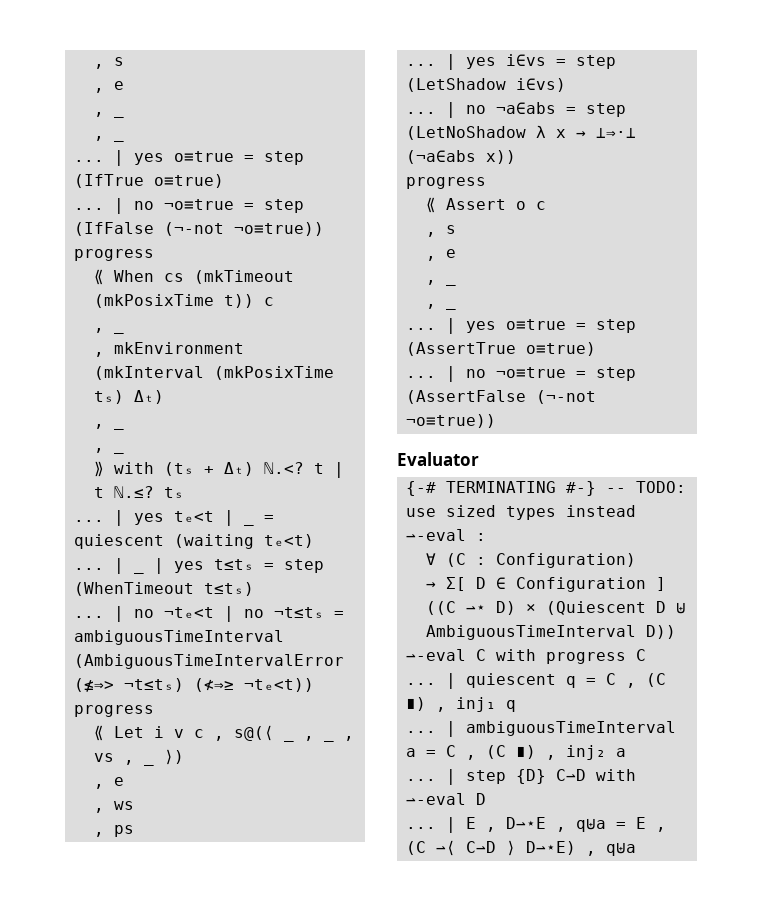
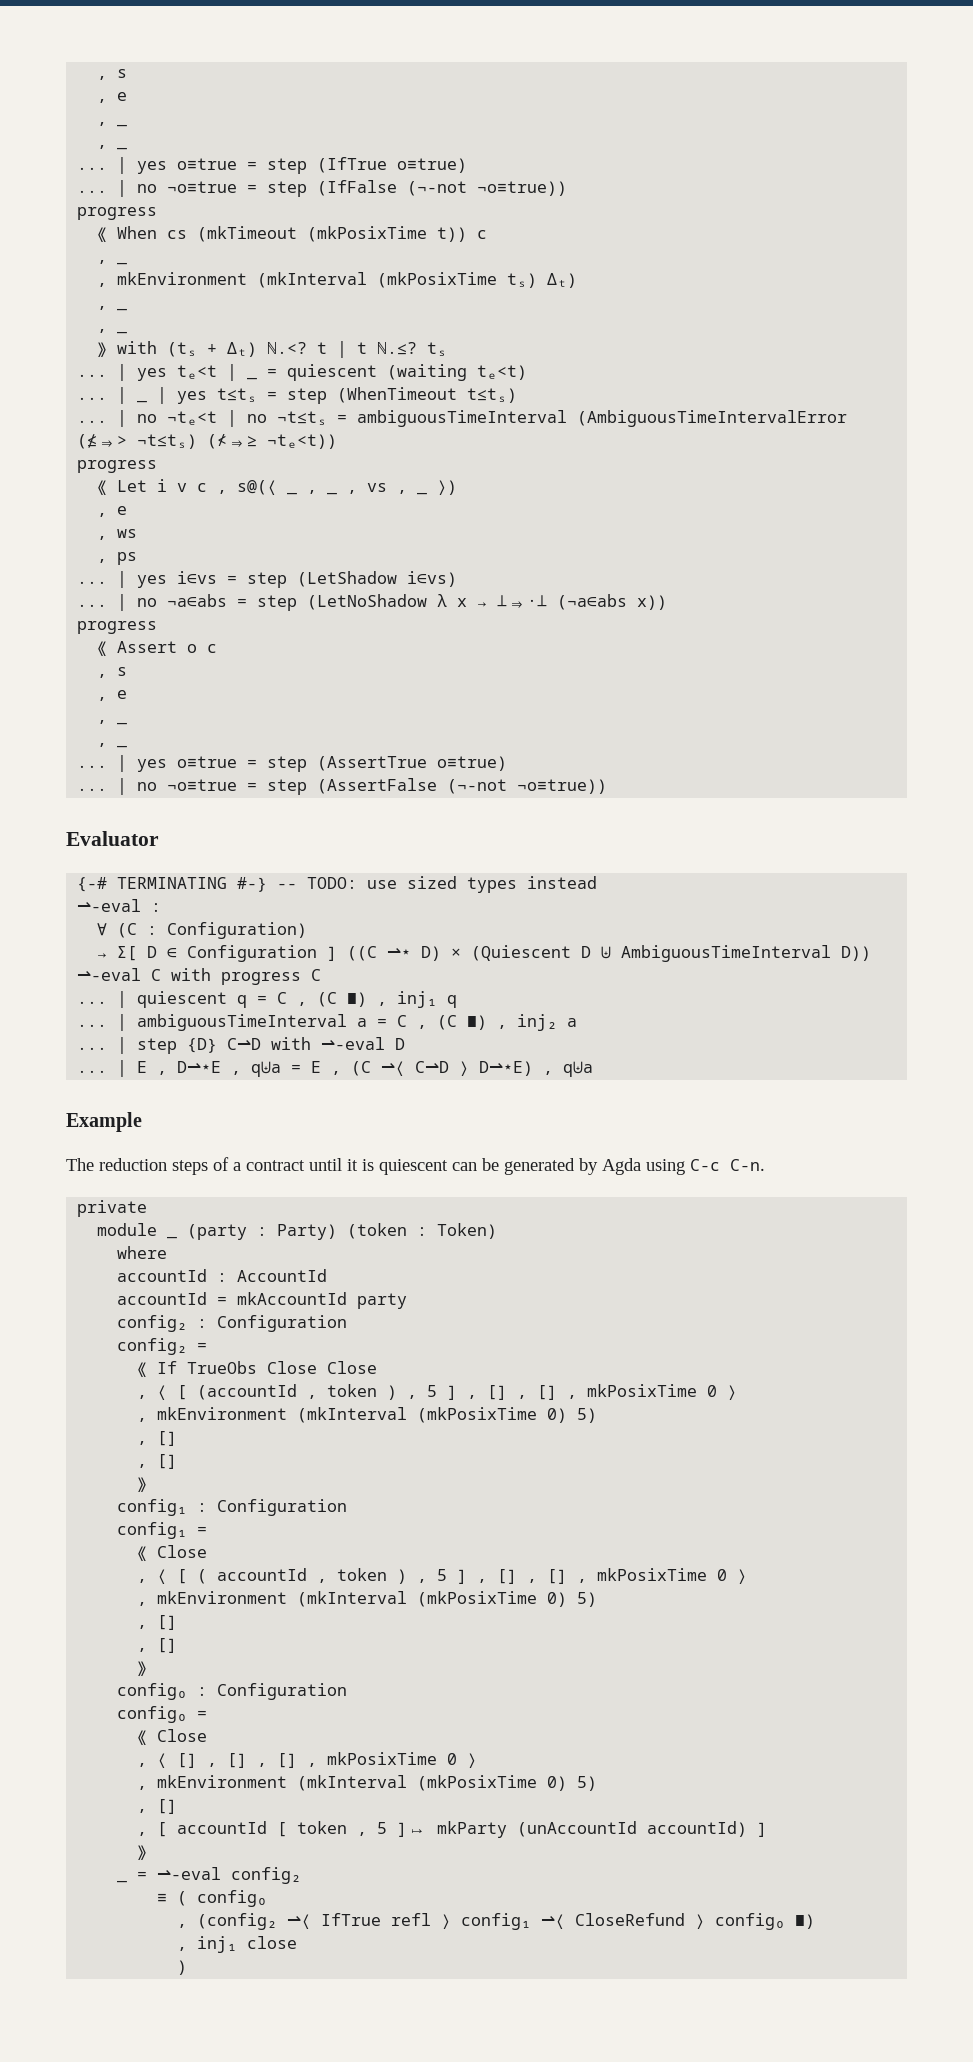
(637, 849) none -> [66,1112,142,1132] [66,1157,765,1175] [77,1200,148,1217] [97,1223,158,1236] [167,1223,498,1240] [117,1246,168,1259] [117,1269,328,1282] [117,1292,408,1309] [117,1315,348,1332] [117,1338,208,1355] [137,1361,378,1377] [137,1384,738,1400] [137,1407,598,1423] [137,1431,178,1446] [137,1454,178,1469] [137,1477,148,1492] [117,1499,348,1516] [117,1522,208,1539] [137,1545,208,1561] [137,1568,748,1584] [137,1591,598,1607] [137,1615,178,1630] [137,1638,178,1653] [137,1661,148,1676] [117,1683,348,1700] [117,1706,208,1723] [137,1729,208,1745] [137,1752,478,1768] [137,1775,598,1791] [137,1799,178,1814] [137,1821,768,1838] [137,1845,148,1860] [117,1880,128,1883] [137,1867,302,1884] [157,1890,268,1907] [177,1913,816,1930] [177,1936,298,1953] [177,1960,188,1975] // Example // The reduction steps of a contract until it is quiescent can be generated by Agda using C-c C-n. // private // module _ (party : Party) (token : Token) // where // accountId : AccountId // accountId = mkAccountId party // config₂ : Configuration // config₂ = // ⟪ If TrueObs Close Close // , ⟨ [ (accountId , token ) , 5 ] , [] , [] , mkPosixTime 0 ⟩ // , mkEnvironment (mkInterval (mkPosixTime 0) 5) // , [] // , [] // ⟫ // config₁ : Configuration // config₁ = // ⟪ Close // , ⟨ [ ( accountId , token ) , 5 ] , [] , [] , mkPosixTime 0 ⟩ // , mkEnvironment (mkInterval (mkPosixTime 0) 5) // , [] // , [] // ⟫ // config₀ : Configuration // config₀ = // ⟪ Close // , ⟨ [] , [] , [] , mkPosixTime 0 ⟩ // , mkEnvironment (mkInterval (mkPosixTime 0) 5) // , [] // , [ accountId [ token , 5 ]↦ mkParty (unAccountId accountId) ] // ⟫ // _ = ⇀-eval config₂ // ≡ ( config₀ // , (config₂ ⇀⟨ IfTrue refl ⟩ config₁ ⇀⟨ CloseRefund ⟩ config₀ ∎) // , inj₁ close // )

